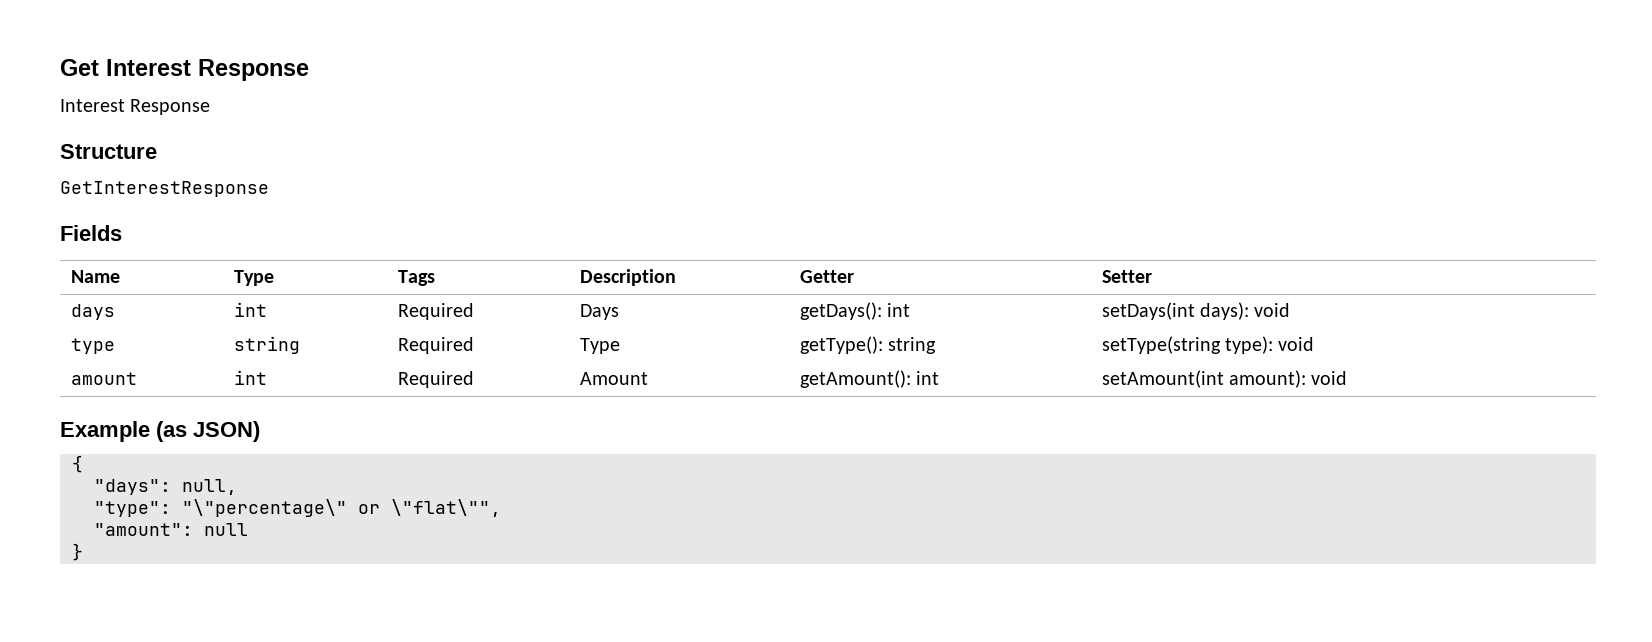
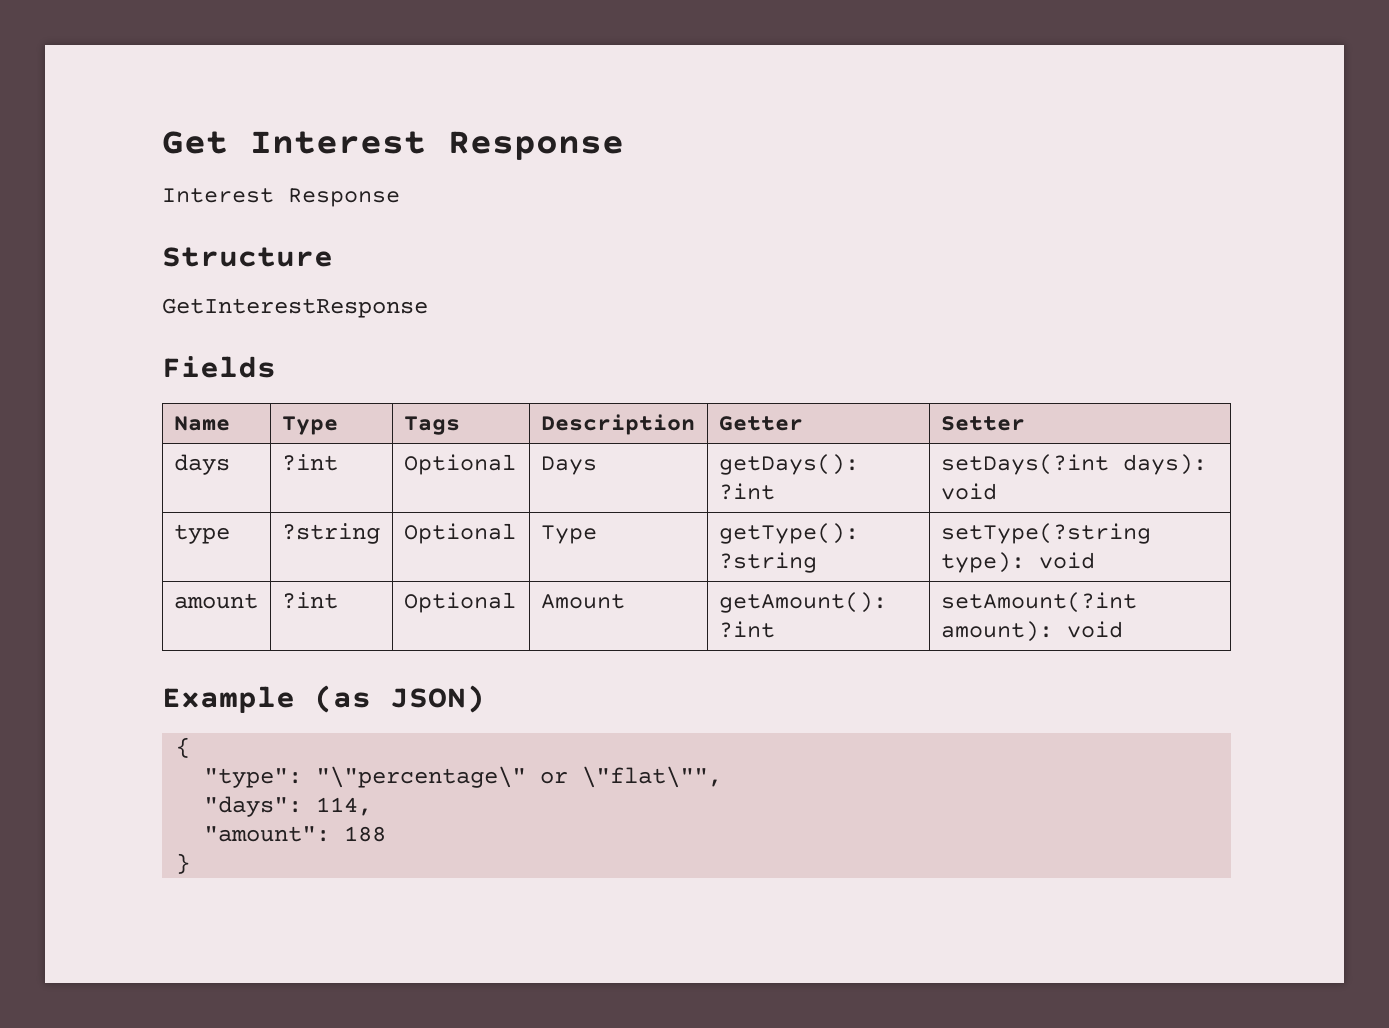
[233,302,267,317] [397,303,474,320] int | Required -> [281,454,338,471] [403,454,516,475] ?int | Optional
[887,303,911,317] [1101,302,1195,320] int | setDays(int -> [718,483,775,500] [940,454,1109,475] ?int | setDays(?int
[233,336,300,354] [397,337,474,354] string | Required -> [281,523,380,544] [403,523,516,544] ?string | Optional
[888,337,937,354] [1101,336,1221,354] string | setType(string -> [718,552,817,573] [940,523,1151,544] ?string | setType(?string
[233,370,267,385] [397,371,474,388] int | Required -> [281,592,338,609] [403,592,516,613] ?int | Optional
[916,371,940,385] [1101,370,1224,388] int | setAmount(int -> [718,621,775,638] [940,592,1137,613] ?int | setAmount(?int
[94,479,237,495] // "days": null, -> (191, 747) none
(501, 508) none -> [204,796,373,817] // "days": 114,
[204,523,248,536] null -> [344,826,387,842] 188

